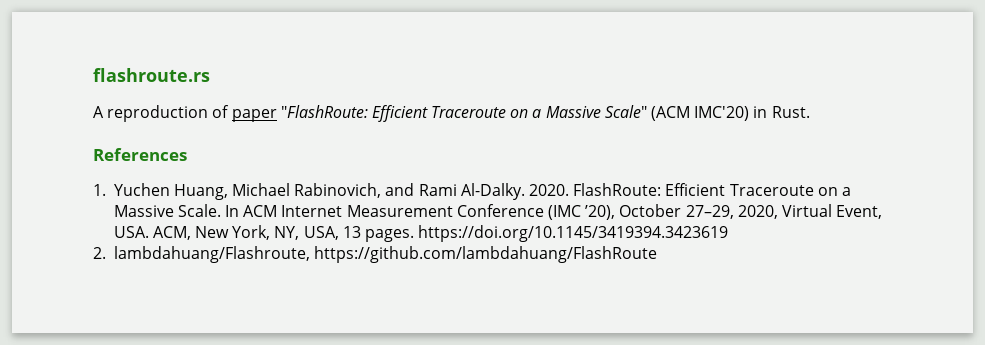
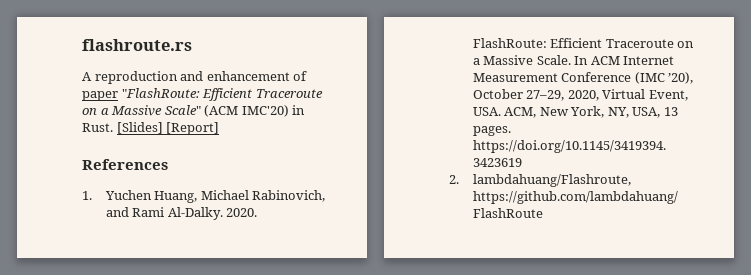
(209, 113) none -> [180,71,290,81] and enhancement
(810, 112) none -> [116,122,220,135] [Slides] [Report]

